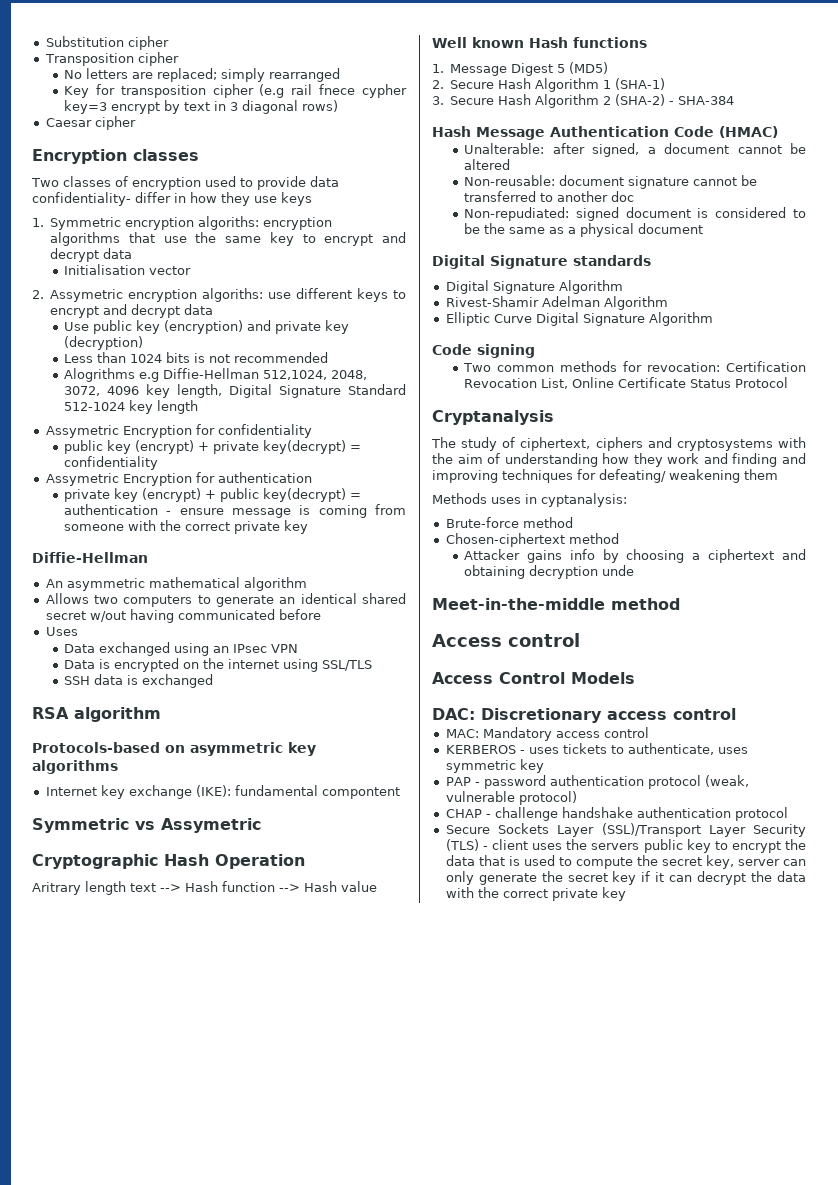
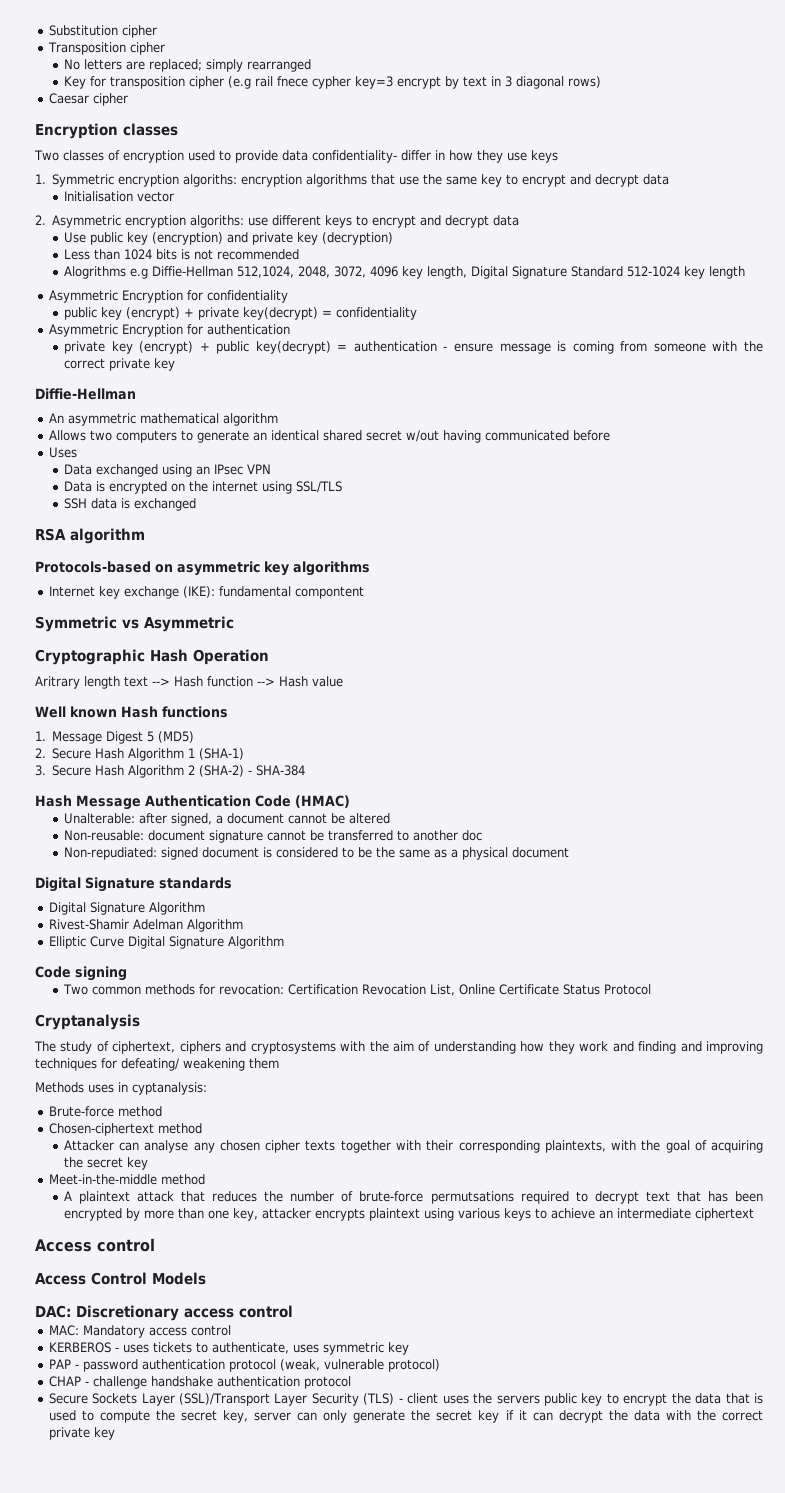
[50,289,124,302] Assymetric -> [52,215,122,228] Asymmetric
[45,425,119,438] Assymetric -> [48,290,118,303] Asymmetric
[45,473,119,486] Assymetric -> [48,324,118,337] Asymmetric
[161,818,261,833] Assymetric -> [144,616,234,632] Asymmetric
[526,549,806,563] [464,565,635,579] [432,598,680,610] gains info by choosing a ciphertext and obtaining decryption unde // Meet-in-the-middle method -> [119,1140,764,1153] [63,1157,148,1170] [48,1174,205,1185] [63,1191,764,1204] [63,1208,754,1221] can analyse any chosen cipher texts together with their corresponding plaintexts, with the goal of acquiring the secret key // Meet-in-the-middle method // A plaintext attack that reduces the number of brute-force permutsations required to decrypt text that has been encrypted by more than one key, attacker encrypts plaintext using various keys to achieve an intermediate ciphertext

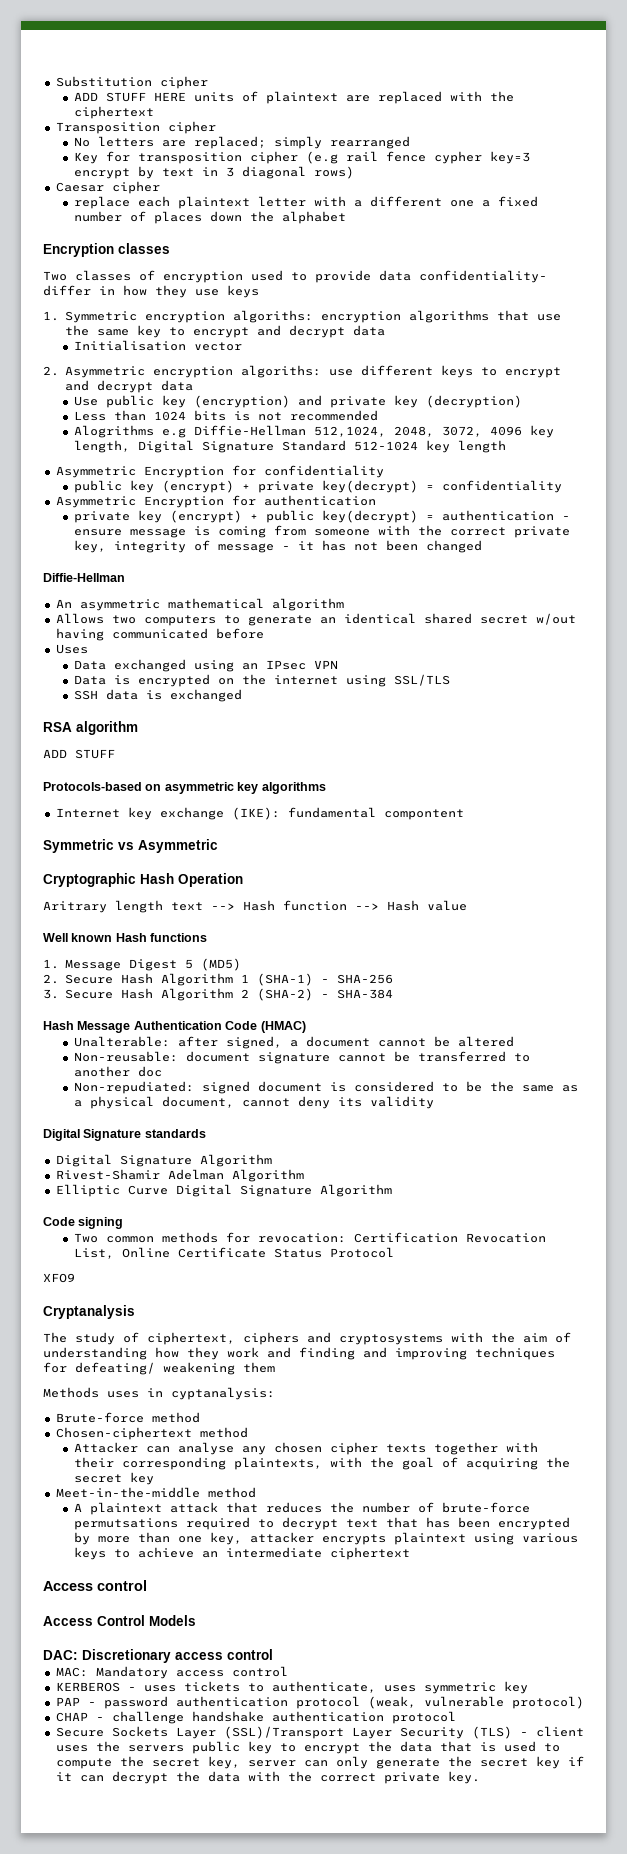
(157, 31) none -> [73,91,514,104] [73,106,154,119] // ADD STUFF HERE units of plaintext are replaced with the ciphertext
[276,76,308,87] fnece -> [385,151,426,162] fence
(128, 99) none -> [73,196,538,209] [73,211,346,224] // replace each plaintext letter with a different one a fixed number of places down the alphabet
[153,358,175,371] key -> [73,540,482,553] key, integrity of message - it has not been changed
(145, 536) none -> [43,749,115,759] // ADD STUFF
(245, 754) none -> [320,974,393,984] - SHA-256
[511,847,569,858] document -> [161,1096,434,1109] document, cannot deny its validity
(651, 989) none -> [43,1273,75,1283] // XFO9
[93,1427,115,1440] key -> [447,1771,480,1784] key.

